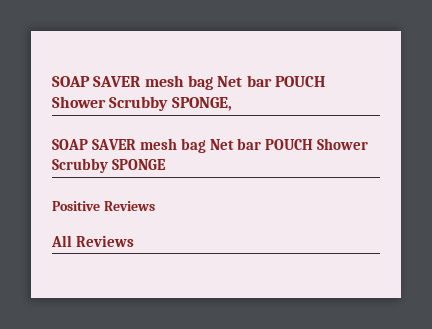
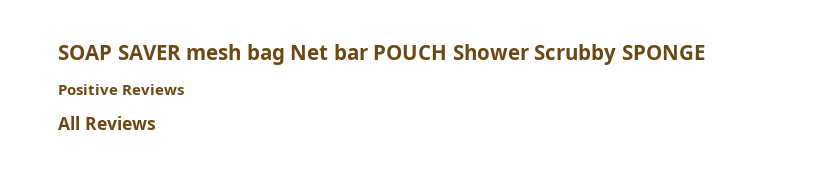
[52,75,326,90] [52,96,232,111] [52,138,369,153] [52,158,108,173] SOAP SAVER mesh bag Net bar POUCH Shower Scrubby SPONGE, // SOAP SAVER mesh bag Net bar POUCH Shower Scrubby -> [58,44,617,65] SOAP SAVER mesh bag Net bar POUCH Shower Scrubby

